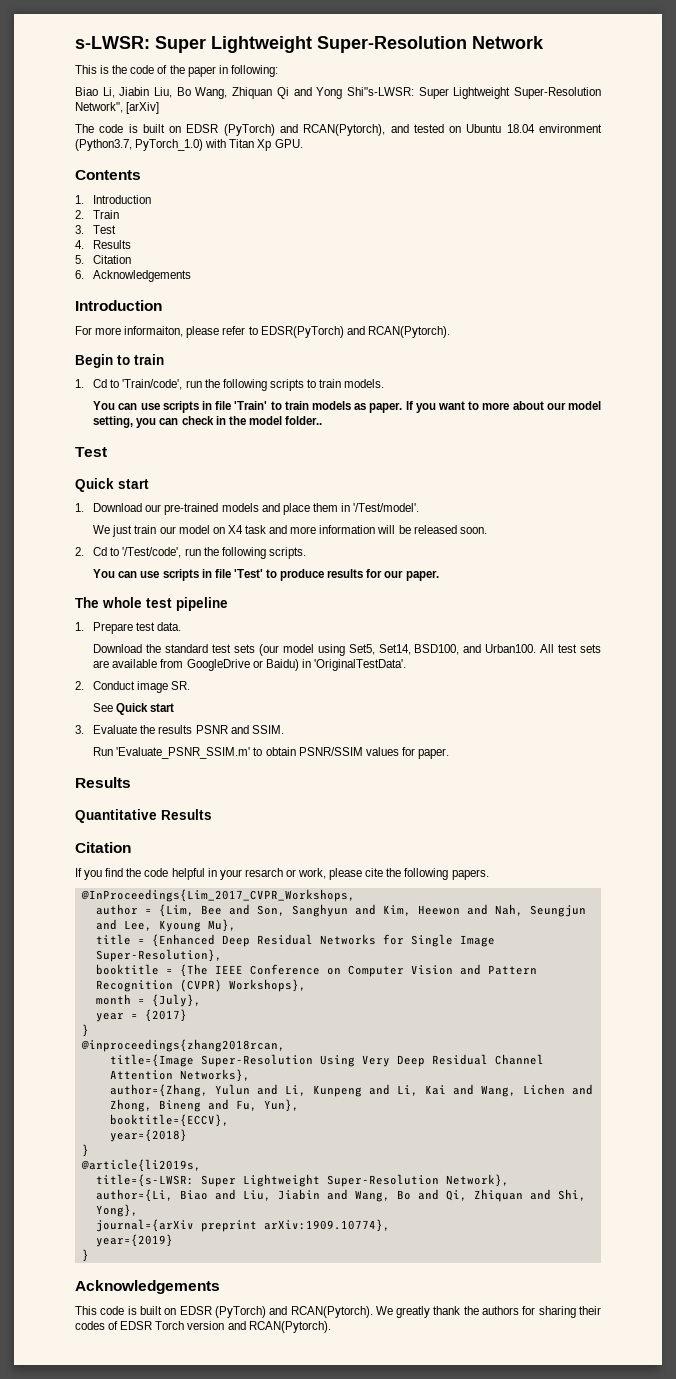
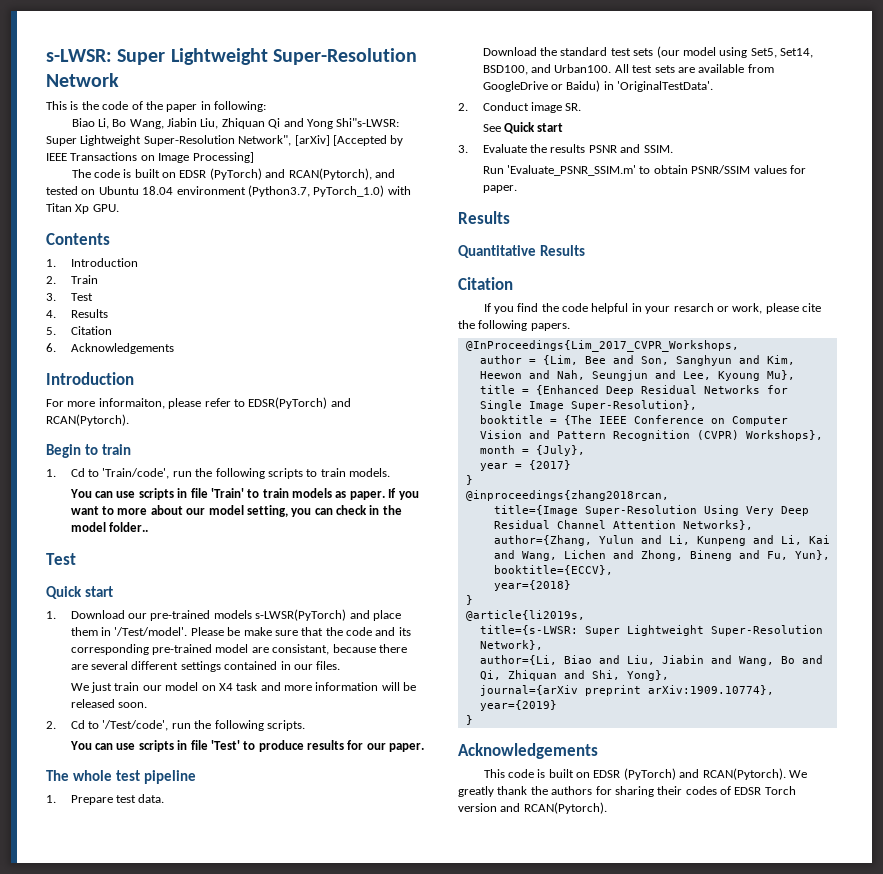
[119,87,228,99] Jiabin Liu, Bo Wang, -> [112,118,219,129] Bo Wang, Jiabin Liu,
(160, 108) none -> [332,135,404,146] [46,152,254,163] [Accepted by IEEE Transactions on Image Processing]
(259, 507) none -> [255,609,347,621] s-LWSR(PyTorch)
(420, 507) none -> [190,627,411,636] [70,644,407,655] [70,661,341,672] Please be make sure that the code and its corresponding pre-trained model are consistant, because there are several different settings contained in our files.

